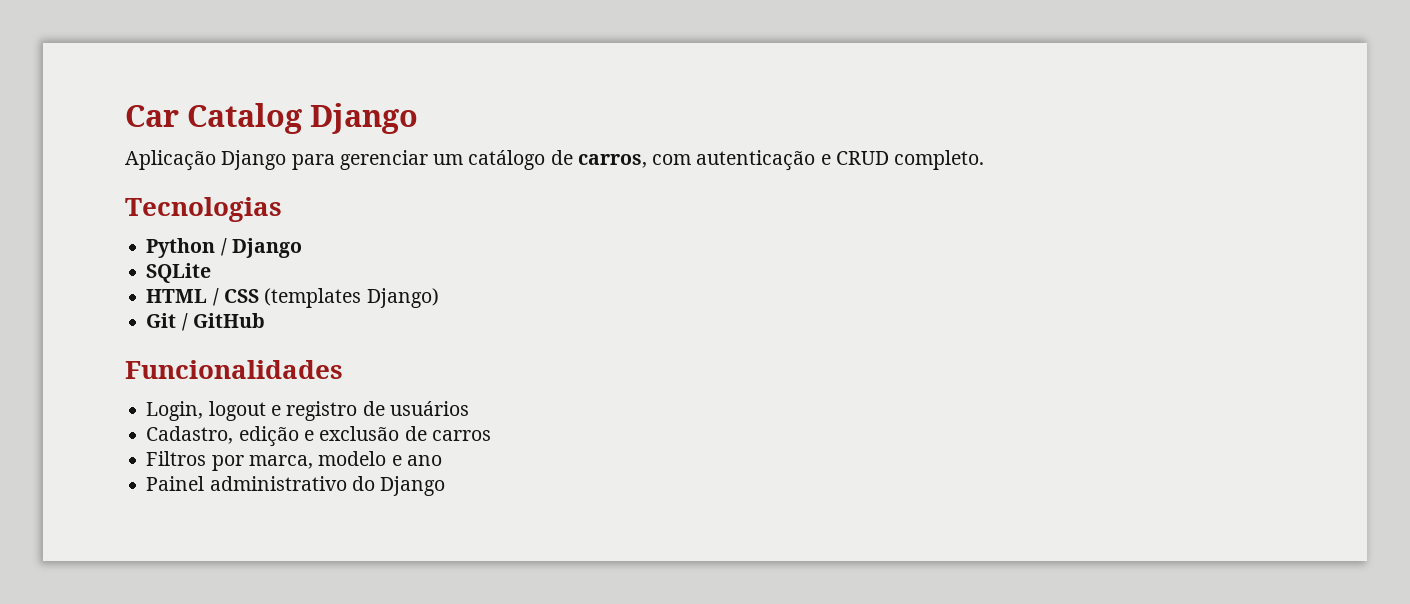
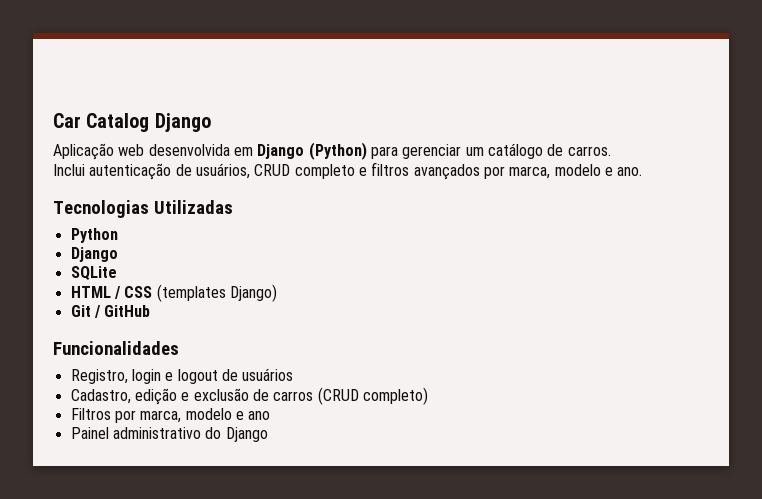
[221,150,287,170] Django -> [118,142,367,160] web desenvolvida em Django (Python)
[577,150,985,171] carros, com autenticação e CRUD completo. -> [567,146,611,156] [53,162,643,180] carros. // Inclui autenticação de usuários, CRUD completo e filtros avançados por marca, modelo e ano.
(282, 209) none -> [153,200,233,214] Utilizadas
[220,238,227,256] / -> (118, 235) //
[146,401,358,421] Login, logout e registro -> [70,369,218,384] Registro, login e logout
(491, 435) none -> [317,387,428,405] (CRUD completo)

